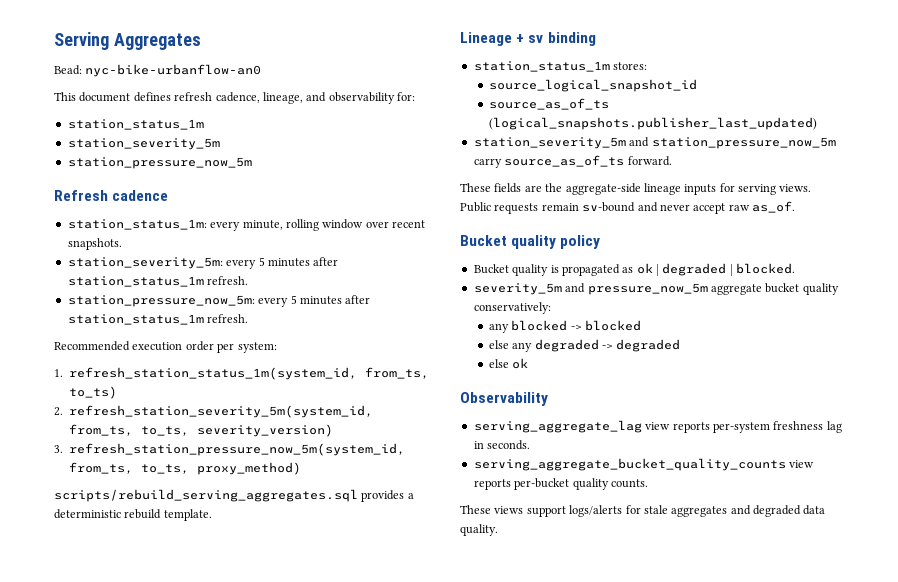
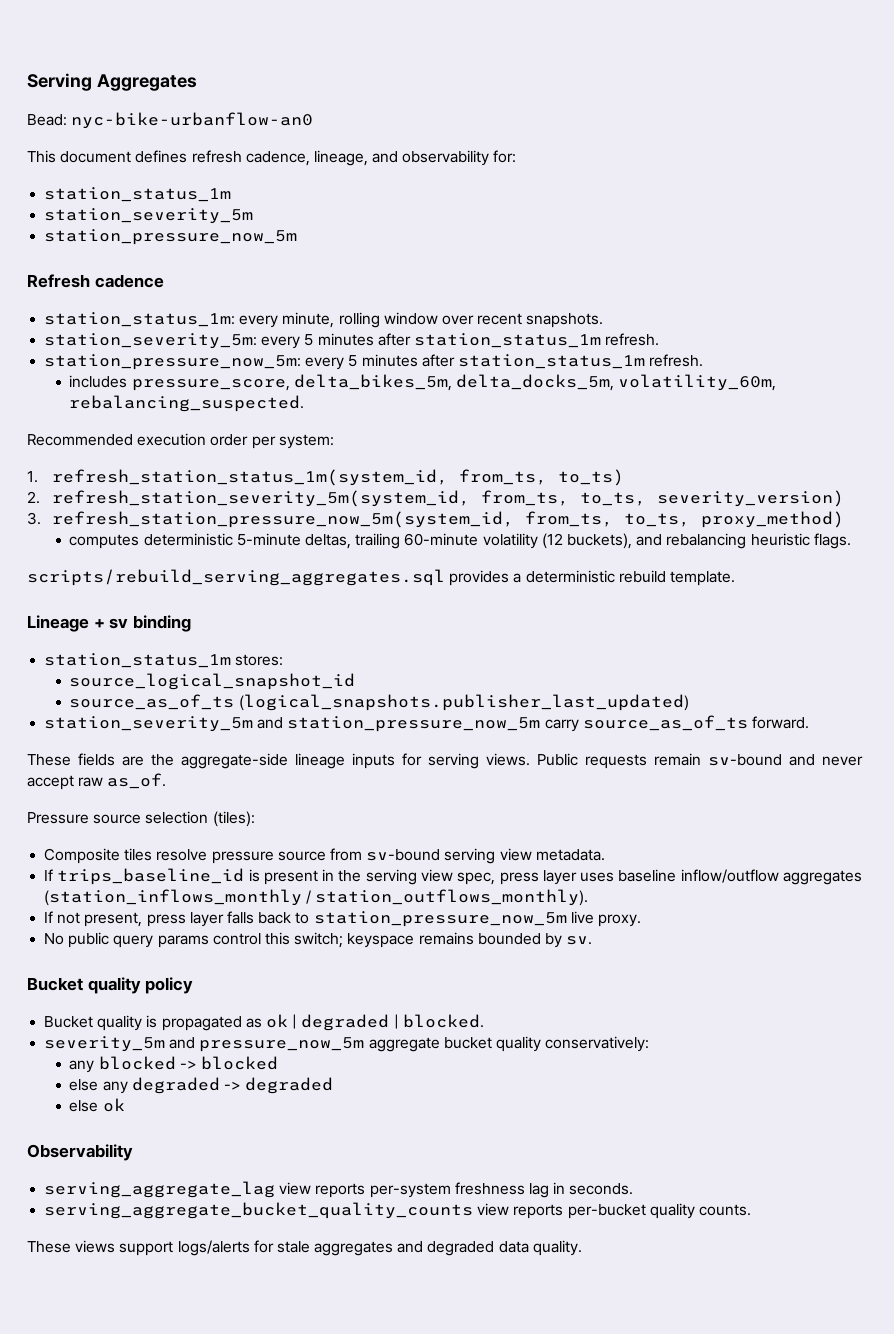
(249, 318) none -> [69,374,777,391] [69,395,305,412] // includes pressure_score, delta_bikes_5m, delta_docks_5m, volatility_60m, rebalancing_suspected.
(302, 468) none -> [69,533,851,549] // computes deterministic 5-minute deltas, trailing 60-minute volatility (12 buckets), and rebalancing heuristic flags.
(795, 207) none -> [27,811,255,827] [44,848,605,864] [44,868,862,885] [44,889,589,906] [44,911,641,927] [44,932,593,948] // Pressure source selection (tiles): // Composite tiles resolve pressure source from sv-bound serving view metadata. // If trips_baseline_id is present in the serving view spec, press layer uses baseline inflow/outflow aggregates (station_inflows_monthly / station_outflows_monthly). // If not present, press layer falls back to station_pressure_now_5m live proxy. // No public query params control this switch; keyspace remains bounded by sv.

